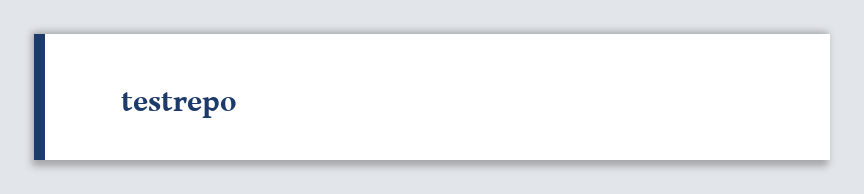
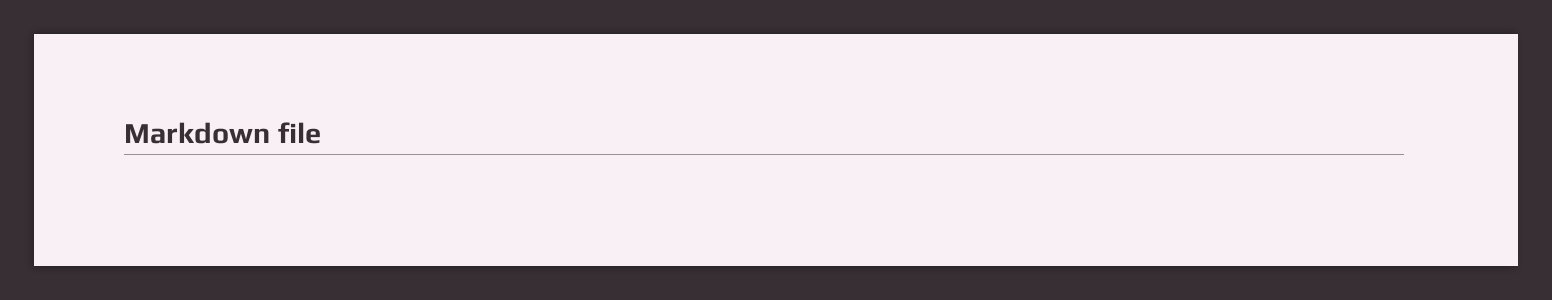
[121,92,237,118] testrepo -> [124,122,321,144] Markdown file

